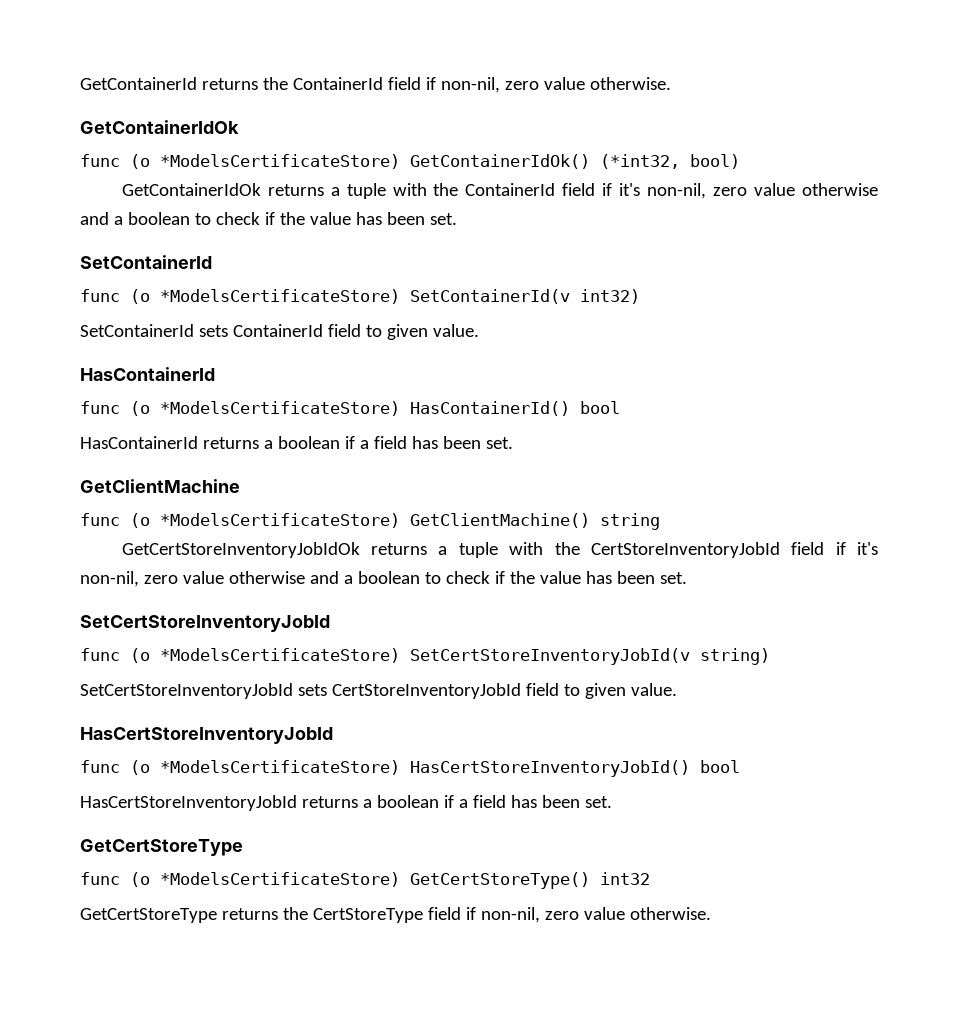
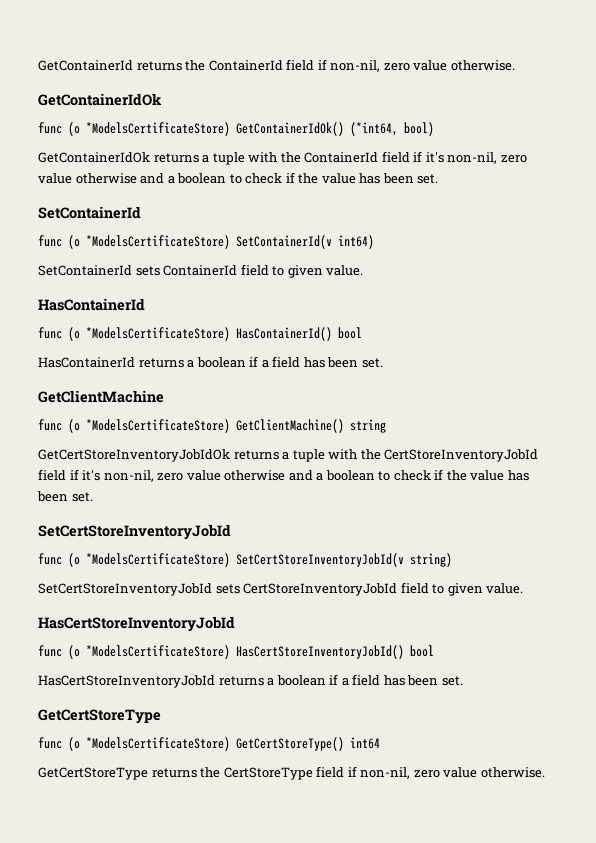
[600,154,680,169] (*int32, -> [350,122,398,136] (*int64,
[580,289,640,304] int32) -> [338,235,374,249] int64)
[600,872,650,885] int32 -> [350,737,380,749] int64

